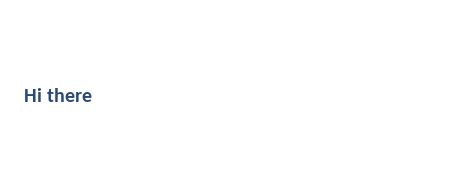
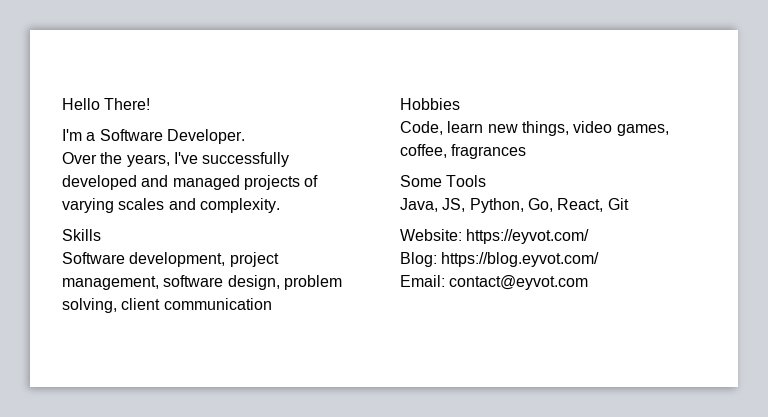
[24,88,93,102] Hi there -> [62,98,151,110] [62,129,245,144] [62,152,290,167] [62,175,319,190] [62,198,280,213] [62,229,101,241] [62,252,279,267] [62,275,342,290] [62,298,272,313] [400,98,460,110] [400,121,669,136] [400,144,527,159] [400,175,487,187] [400,198,629,213] [400,229,590,244] [400,252,600,267] [400,275,589,290] Hello There! // I'm a Software Developer. // Over the years, I've successfully developed and managed projects of varying scales and complexity. // Skills // Software development, project management, software design, problem solving, client communication // Hobbies // Code, learn new things, video games, coffee, fragrances // Some Tools // Java, JS, Python, Go, React, Git // Website: https://eyvot.com/ // Blog: https://blog.eyvot.com/ // Email: contact@eyvot.com

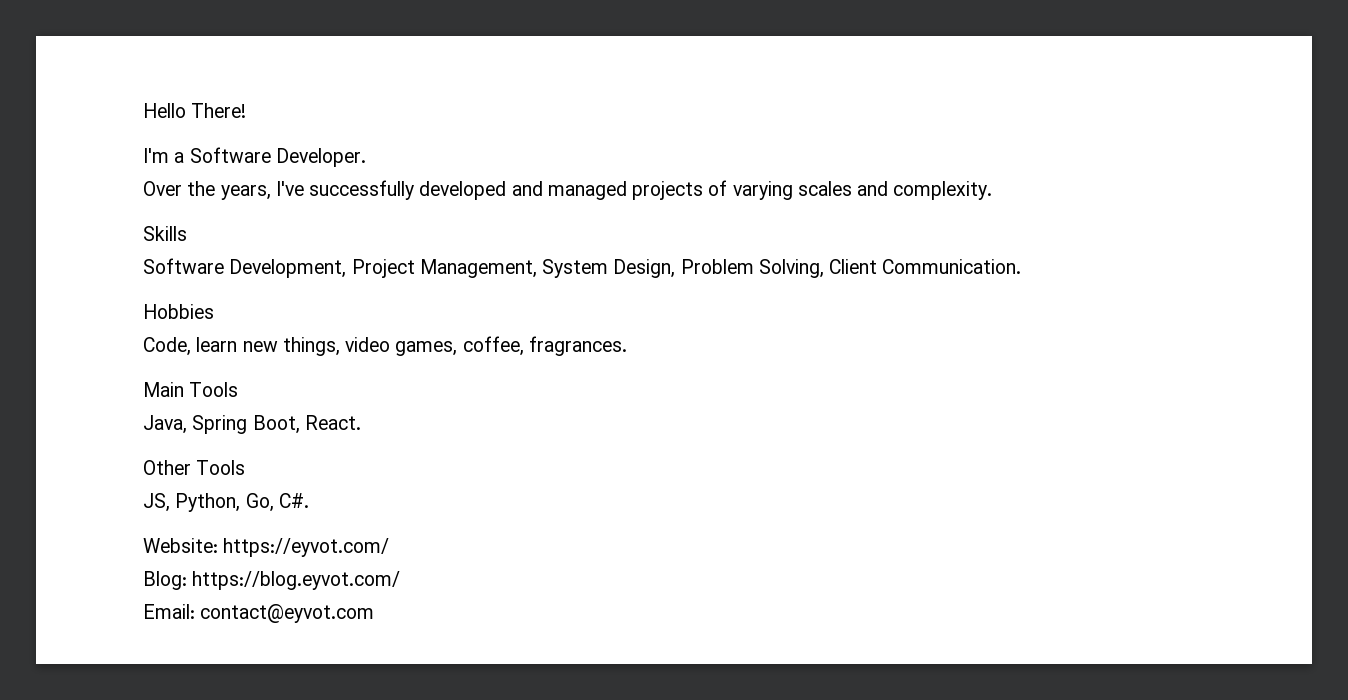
[129,252,279,267] [62,275,342,290] [62,298,272,313] development, project management, software design, problem solving, client communication -> [229,259,1022,278] Development, Project Management, System Design, Problem Solving, Client Communication.
[451,144,527,159] [400,175,442,187] fragrances // Some -> [528,336,627,356] [143,382,184,397] fragrances. // Main
(438, 205) none -> [192,415,361,434] [143,460,246,475] Spring Boot, React. // Other Tools //
[557,198,629,212] React, Git -> [278,493,309,508] C#.

